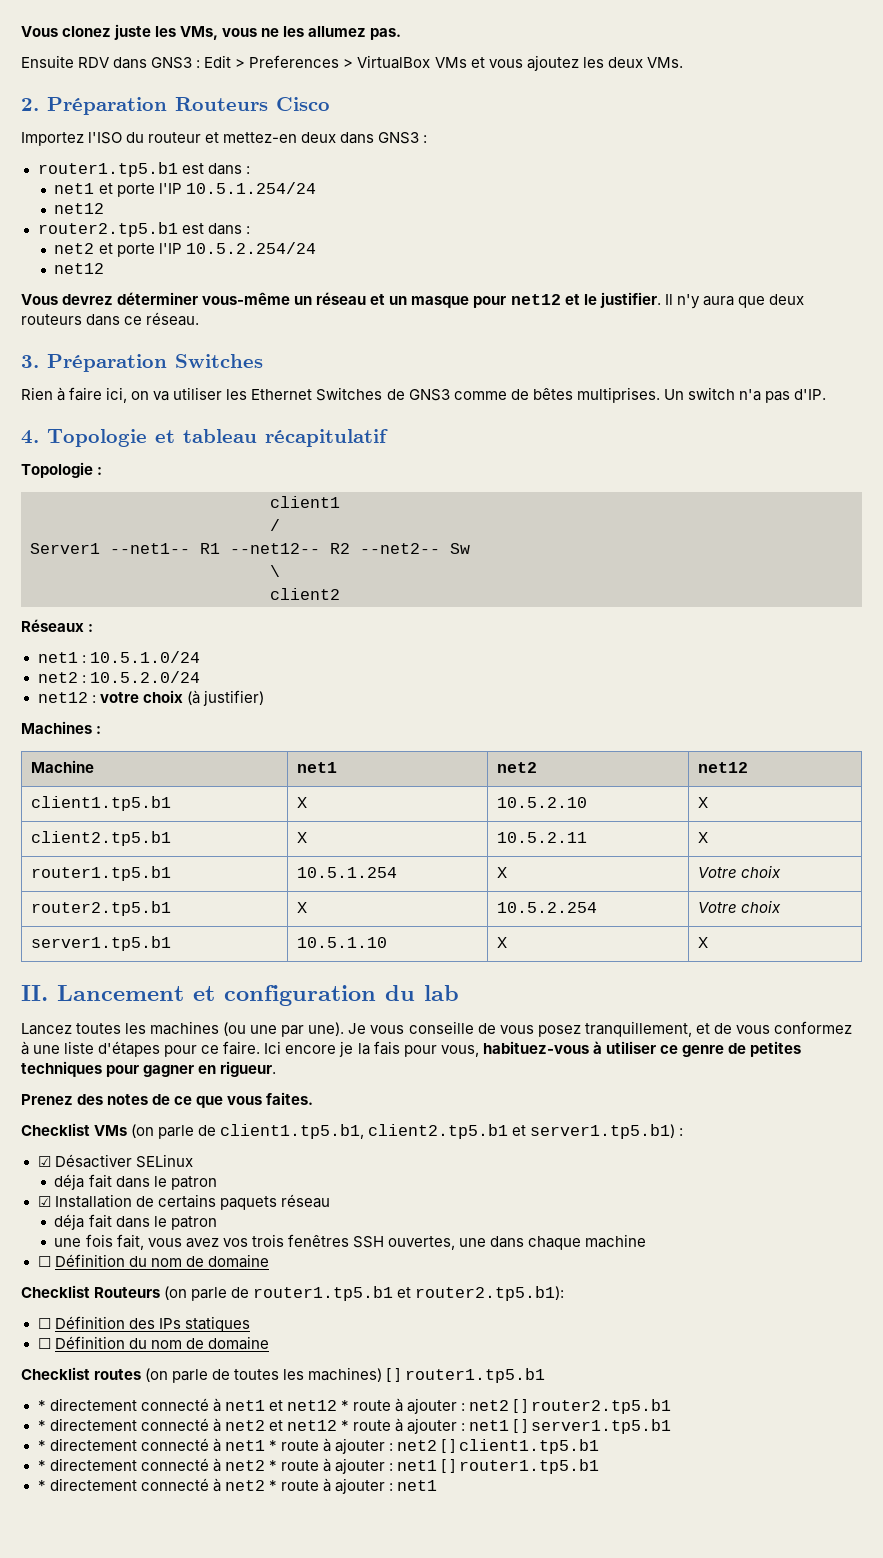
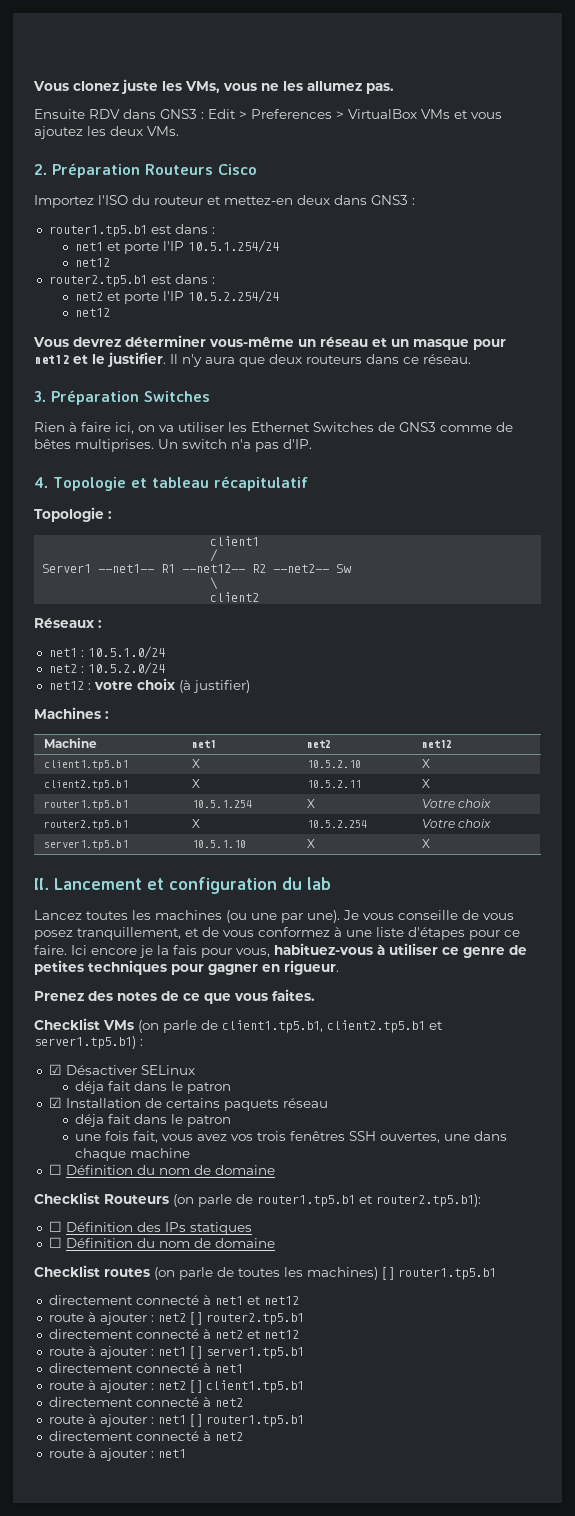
[37,1400,46,1411] * -> (496, 1274) none
[340,1400,349,1411] * -> (299, 1300) //
[37,1420,46,1431] * -> (304, 1319) none
[340,1420,349,1431] * -> (299, 1334) //
[37,1438,277,1452] * directement connecté à net1 * -> [48,1363,243,1373] directement connecté à net1 //
[37,1458,277,1472] * directement connecté à net2 * -> [48,1397,243,1407] directement connecté à net2 //
[37,1478,277,1492] * directement connecté à net2 * -> [48,1431,243,1441] directement connecté à net2 //

